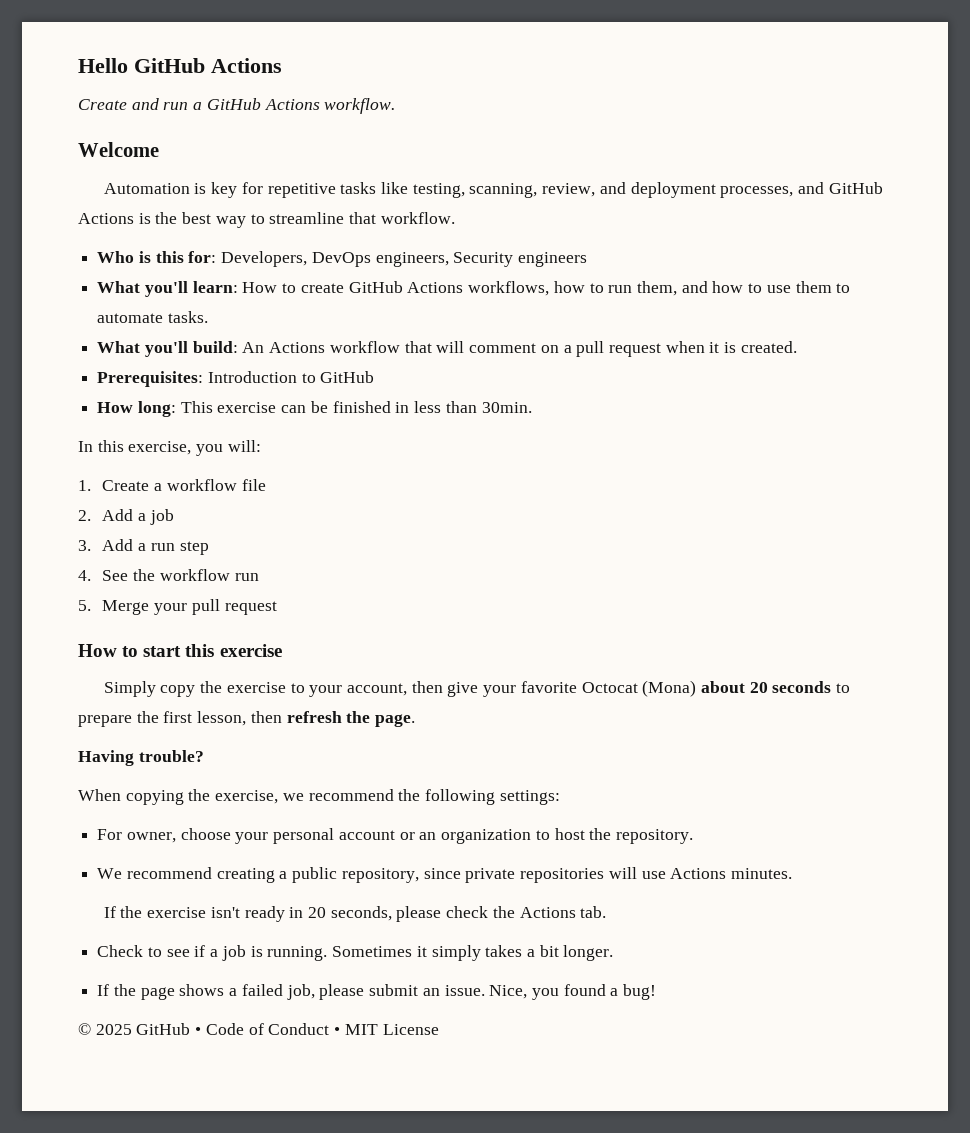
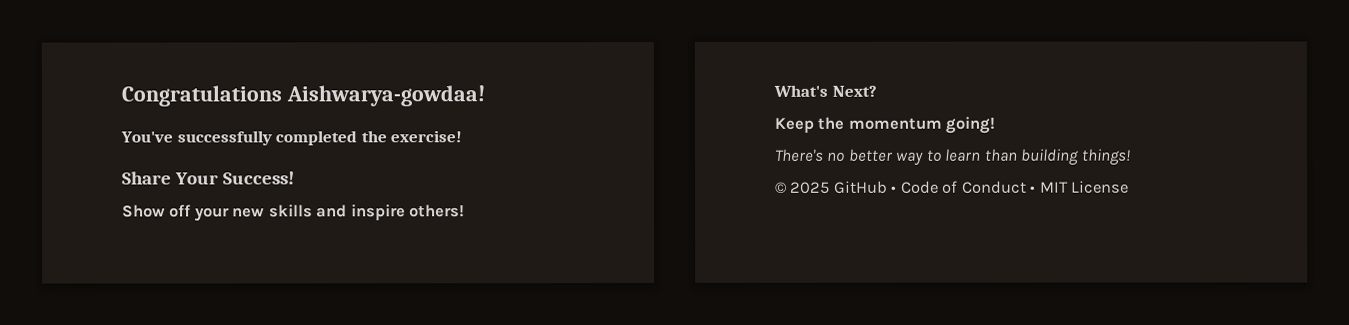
[78,58,282,73] [78,98,396,114] [78,142,159,157] [103,182,883,198] [78,212,455,228] [97,251,588,267] [97,281,851,297] [97,311,208,323] [97,341,797,357] [97,371,375,387] [97,401,532,417] [78,440,261,456] [78,479,266,491] [78,509,174,525] [78,539,209,555] [78,569,259,581] [78,599,277,615] [78,644,282,657] [103,680,851,697] [78,711,416,727] [78,750,204,766] [78,789,560,805] [97,828,693,844] [97,867,792,883] [103,906,607,922] [97,945,614,961] [97,984,657,1000] Hello GitHub Actions // Create and run a GitHub Actions workflow. // Welcome // Automation is key for repetitive tasks like testing, scanning, review, and deployment processes, and GitHub Actions is the best way to streamline that workflow. // Who is this for: Developers, DevOps engineers, Security engineers // What you'll learn: How to create GitHub Actions workflows, how to run them, and how to use them to automate tasks. // What you'll build: An Actions workflow that will comment on a pull request when it is created. // Prerequisites: Introduction to GitHub // How long: This exercise can be finished in less than 30min. // In this exercise, you will: // 1. Create a workflow file // 2. Add a job // 3. Add a run step // 4. See the workflow run // 5. Merge your pull request // How to start this exercise // Simply copy the exercise to your account, then give your favorite Octocat (Mona) about 20 seconds to prepare the first lesson, then refresh the page. // Having trouble? // When copying the exercise, we recommend the following settings: // For owner, choose your personal account or an organization to host the repository. // We recommend creating a public repository, since private repositories will use Actions minutes. // If the exercise isn't ready in 20 seconds, please check the Actions tab. // Check to see if a job is running. Sometimes it simply takes a bit longer. // If the page shows a failed job, please submit an issue. Nice, you found a bug! -> [121,85,485,107] [120,130,463,146] [122,171,296,185] [122,204,466,222] [773,84,877,97] [774,116,996,134] [774,148,1131,166] Congratulations Aishwarya-gowdaa! // You've successfully completed the exercise! // Share Your Success! // Show off your new skills and inspire others! // What's Next? // Keep the momentum going! // There's no better way to learn than building things!

